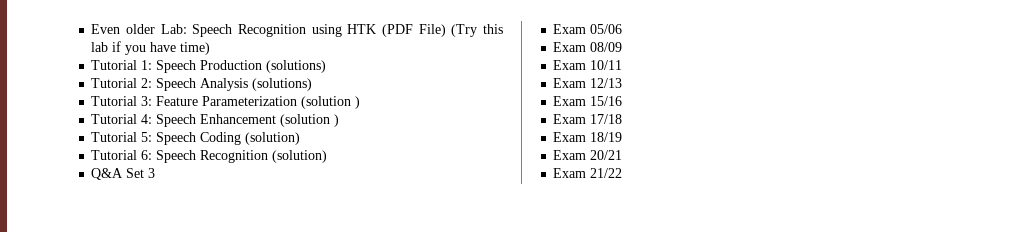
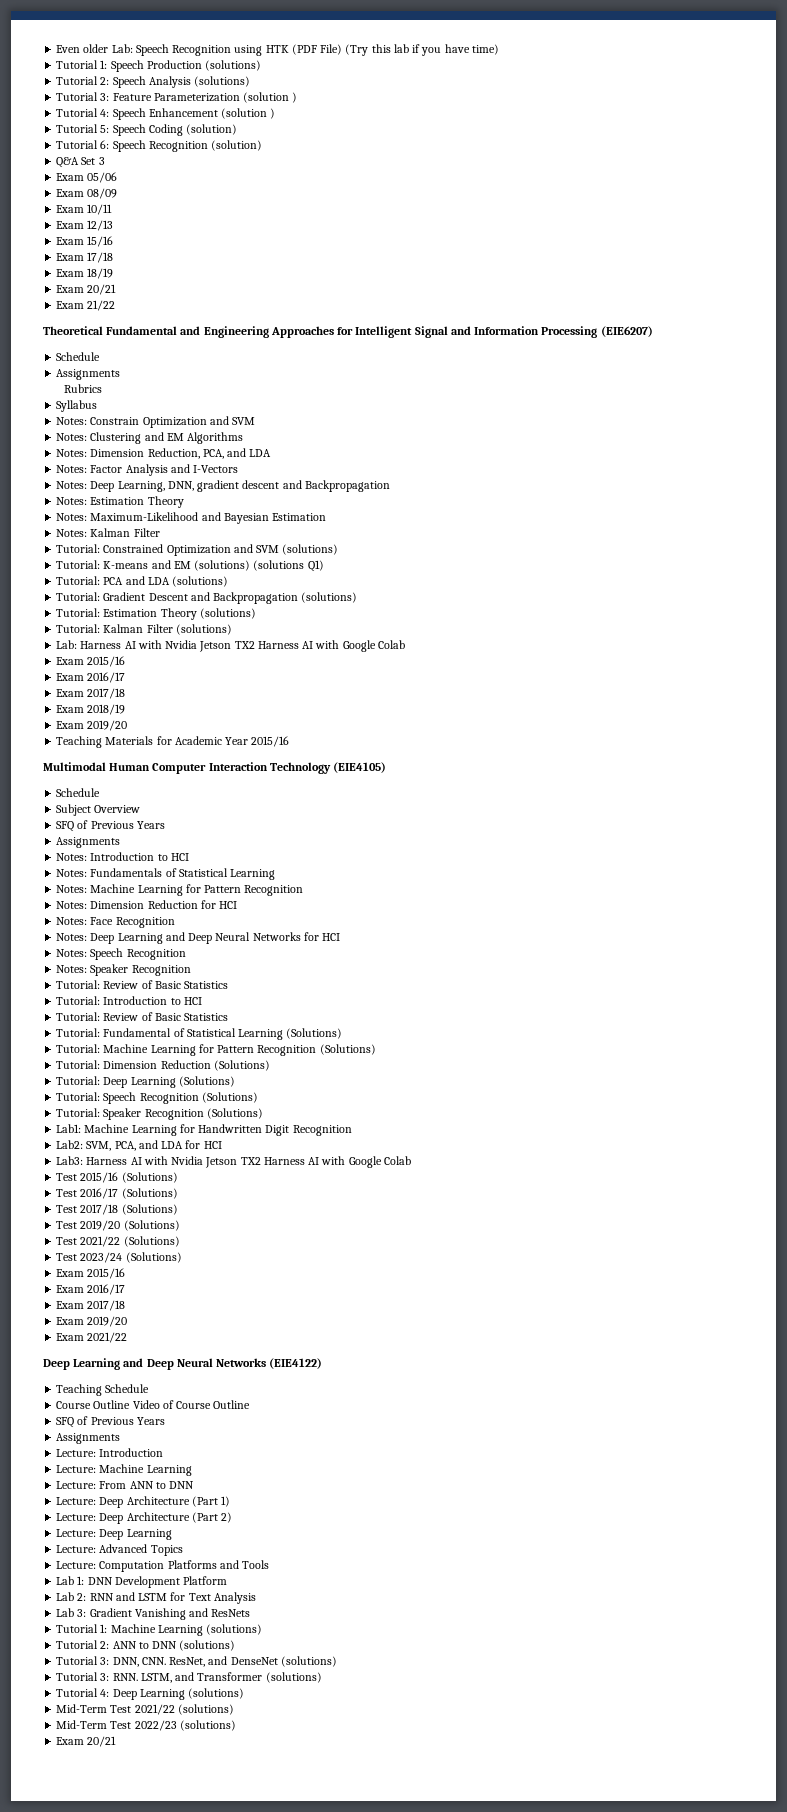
(623, 173) none -> [43,326,653,338] [56,352,101,361] [56,369,121,380] [63,384,102,393] [56,400,98,412] [56,416,256,428] [56,432,244,444] [56,448,272,459] [56,464,239,476] [56,480,390,492] [56,496,184,508] [56,512,327,524] [56,528,160,537] [56,544,339,556] [56,560,324,572] [56,576,229,587] [56,592,358,604] [56,608,256,620] [56,624,232,635] [56,640,405,652] [56,656,126,667] [56,672,126,683] [56,688,126,699] [56,704,126,715] [56,720,128,731] [56,736,290,748] [43,762,387,774] [56,788,101,797] [56,804,141,816] [56,820,165,832] [56,837,121,848] [56,852,189,861] [56,868,276,880] [56,884,304,896] [56,900,238,909] [56,917,175,928] [56,932,341,944] [56,948,186,960] [56,964,191,976] [56,980,229,989] [56,996,202,1005] [56,1012,229,1021] [56,1028,343,1040] [56,1044,376,1056] [56,1060,270,1071] [56,1076,235,1088] [56,1092,258,1104] [56,1108,263,1120] [56,1124,352,1136] [56,1140,222,1151] [56,1156,411,1168] [56,1172,178,1183] [56,1188,178,1199] [56,1204,178,1215] [56,1220,180,1231] [56,1236,180,1247] [56,1252,182,1263] [56,1268,126,1279] [56,1284,126,1295] [56,1300,126,1311] [56,1316,128,1327] [56,1332,128,1343] [43,1358,323,1370] [56,1384,150,1396] [56,1400,251,1409] [56,1416,165,1428] [56,1433,121,1444] [56,1448,164,1457] [56,1464,192,1476] [56,1481,195,1489] [56,1496,231,1508] [56,1512,233,1524] [56,1529,172,1540] [56,1544,183,1556] [56,1560,270,1572] [56,1576,228,1588] [56,1592,256,1604] [56,1608,251,1620] [56,1624,263,1636] [56,1640,236,1651] [56,1656,337,1667] [56,1672,322,1683] [56,1688,245,1700] [56,1704,234,1715] [56,1720,236,1731] [56,1736,117,1747] // Theoretical Fundamental and Engineering Approaches for Intelligent Signal and Information Processing (EIE6207) // Schedule // Assignments // Rubrics // Syllabus // Notes: Constrain Optimization and SVM // Notes: Clustering and EM Algorithms // Notes: Dimension Reduction, PCA, and LDA // Notes: Factor Analysis and I-Vectors // Notes: Deep Learning, DNN, gradient descent and Backpropagation // Notes: Estimation Theory // Notes: Maximum-Likelihood and Bayesian Estimation // Notes: Kalman Filter // Tutorial: Constrained Optimization and SVM (solutions) // Tutorial: K-means and EM (solutions) (solutions Q1) // Tutorial: PCA and LDA (solutions) // Tutorial: Gradient Descent and Backpropagation (solutions) // Tutorial: Estimation Theory (solutions) // Tutorial: Kalman Filter (solutions) // Lab: Harness AI with Nvidia Jetson TX2 Harness AI with Google Colab // Exam 2015/16 // Exam 2016/17 // Exam 2017/18 // Exam 2018/19 // Exam 2019/20 // Teaching Materials for Academic Year 2015/16 // Multimodal Human Computer Interaction Technology (EIE4105) // Schedule // Subject Overview // SFQ of Previous Years // Assignments // Notes: Introduction to HCI // Notes: Fundamentals of Statistical Learning // Notes: Machine Learning for Pattern Recognition // Notes: Dimension Reduction for HCI // Notes: Face Recognition // Notes: Deep Learning and Deep Neural Networks for HCI // Notes: Speech Recognition // Notes: Speaker Recognition // Tutorial: Review of Basic Statistics // Tutorial: Introduction to HCI // Tutorial: Review of Basic Statistics // Tutorial: Fundamental of Statistical Learning (Solutions) // Tutorial: Machine Learning for Pattern Recognition (Solutions) // Tutorial: Dimension Reduction (Solutions) // Tutorial: Deep Learning (Solutions) // Tutorial: Speech Recognition (Solutions) // Tutorial: Speaker Recognition (Solutions) // Lab1: Machine Learning for Handwritten Digit Recognition // Lab2: SVM, PCA, and LDA for HCI // Lab3: Harness AI with Nvidia Jetson TX2 Harness AI with Google Colab // Test 2015/16 (Solutions) // Test 2016/17 (Solutions) // Test 2017/18 (Solutions) // Test 2019/20 (Solutions) // Test 2021/22 (Solutions) // Test 2023/24 (Solutions) // Exam 2015/16 // Exam 2016/17 // Exam 2017/18 // Exam 2019/20 // Exam 2021/22 // Deep Learning and Deep Neural Networks (EIE4122) // Teaching Schedule // Course Outline Video of Course Outline // SFQ of Previous Years // Assignments // Lecture: Introduction // Lecture: Machine Learning // Lecture: From ANN to DNN // Lecture: Deep Architecture (Part 1) // Lecture: Deep Architecture (Part 2) // Lecture: Deep Learning // Lecture: Advanced Topics // Lecture: Computation Platforms and Tools // Lab 1: DNN Development Platform // Lab 2: RNN and LSTM for Text Analysis // Lab 3: Gradient Vanishing and ResNets // Tutorial 1: Machine Learning (solutions) // Tutorial 2: ANN to DNN (solutions) // Tutorial 3: DNN, CNN. ResNet, and DenseNet (solutions) // Tutorial 3: RNN. LSTM, and Transformer (solutions) // Tutorial 4: Deep Learning (solutions) // Mid-Term Test 2021/22 (solutions) // Mid-Term Test 2022/23 (solutions) // Exam 20/21

